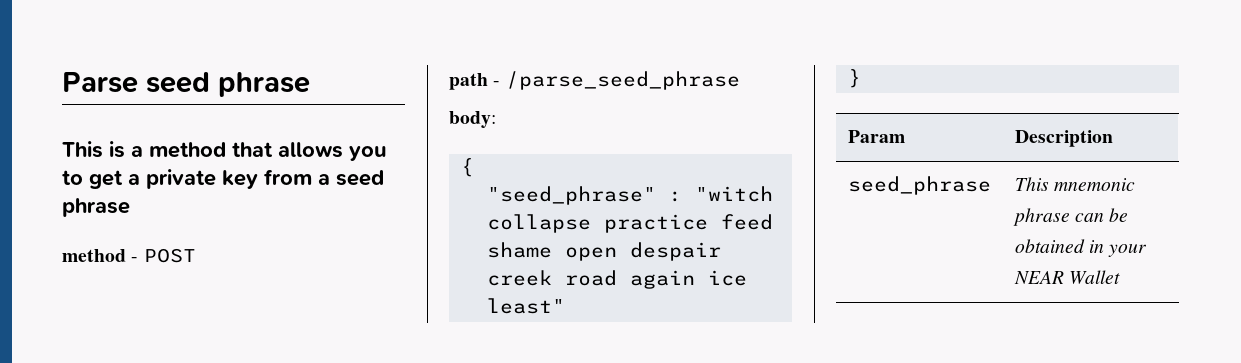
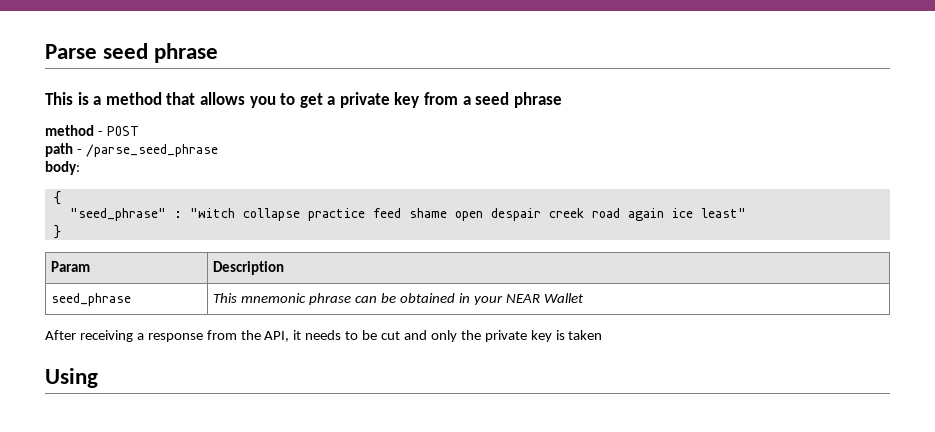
(1121, 277) none -> [45,330,603,342] [45,368,98,388] // After receiving a response from the API, it needs to be cut and only the private key is taken // Using

